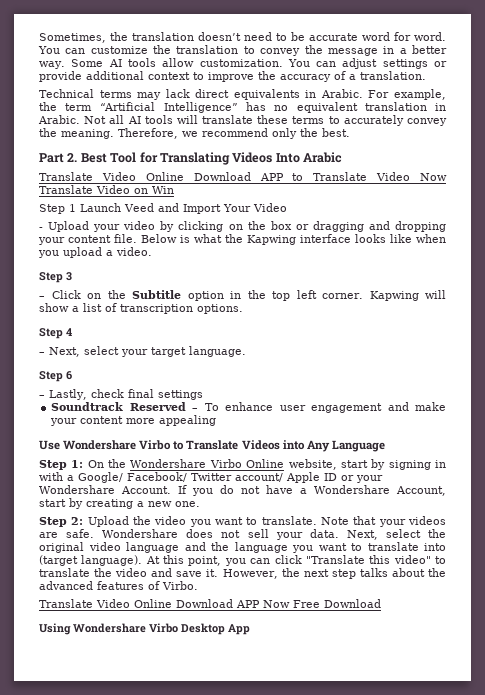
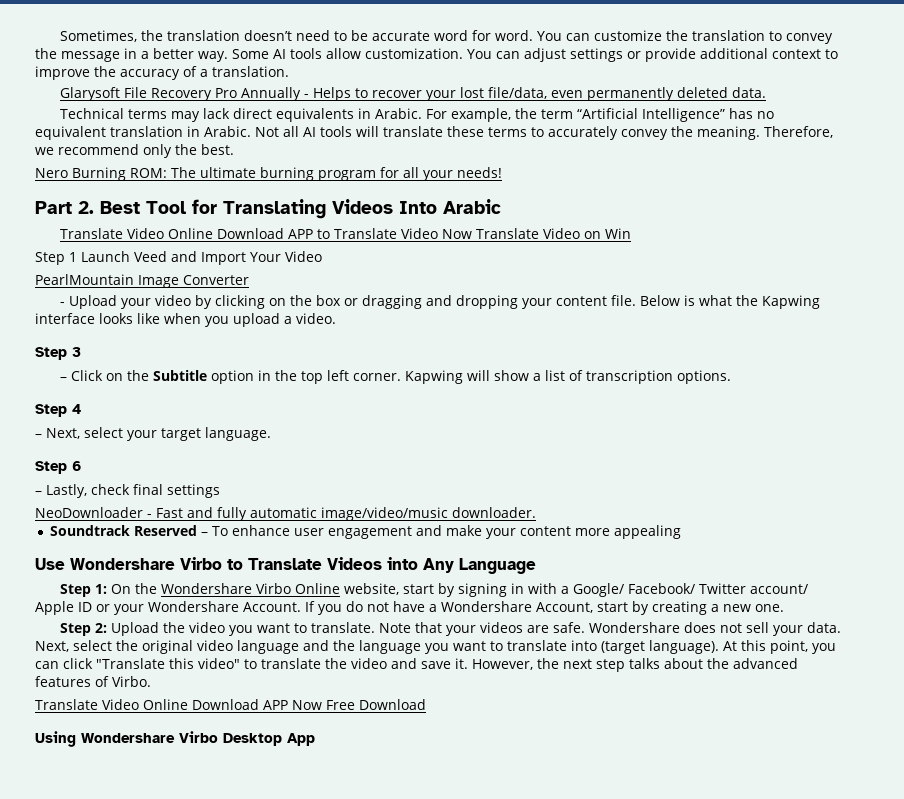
(426, 75) none -> [59,87,766,101] // Glarysoft File Recovery Pro Annually - Helps to recover your lost file/data, even permanently deleted data.
(350, 132) none -> [35,167,502,181] // Nero Burning ROM: The ultimate burning program for all your needs!
(287, 207) none -> [35,274,249,288] // PearlMountain Image Converter
(203, 395) none -> [35,507,536,521] // NeoDownloader - Fast and fully automatic image/video/music downloader.

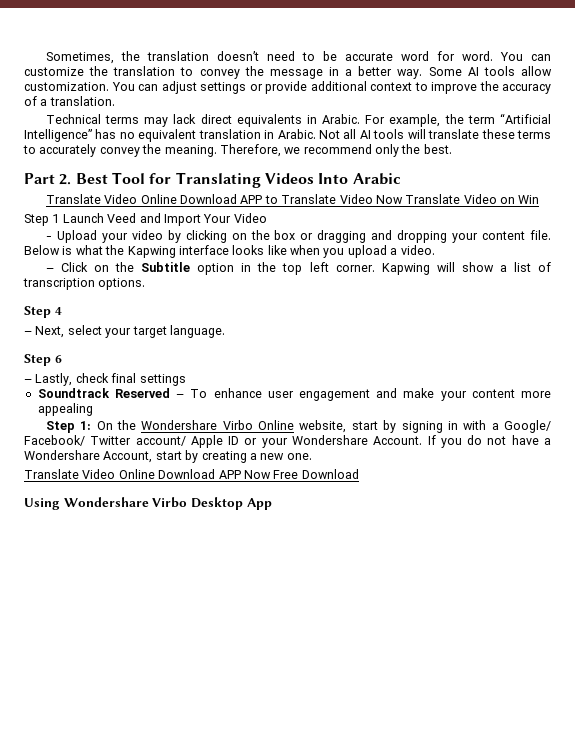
[59,87,766,101] // Glarysoft File Recovery Pro Annually - Helps to recover your lost file/data, even permanently deleted data. -> (115, 101) none
[35,167,502,181] // Nero Burning ROM: The ultimate burning program for all your needs! -> (452, 149) none
[35,274,249,288] // PearlMountain Image Converter -> (267, 218) none
[35,347,81,360] // Step 3 -> (435, 250) none
[35,507,536,521] // NeoDownloader - Fast and fully automatic image/video/music downloader. -> (186, 380) none
[35,557,536,574] // Use Wondershare Virbo to Translate Videos into Any Language -> (93, 409) none
[59,622,841,636] [35,640,836,654] [35,658,798,672] [35,676,151,687] // Step 2: Upload the video you want to translate. Note that your videos are safe. Wondershare does not sell your data. Next, select the original video language and the language you want to translate into (target language). At this point, you can click "Translate this video" to translate the video and save it. However, the next step talks about the advanced features of Virbo. -> (312, 456) none

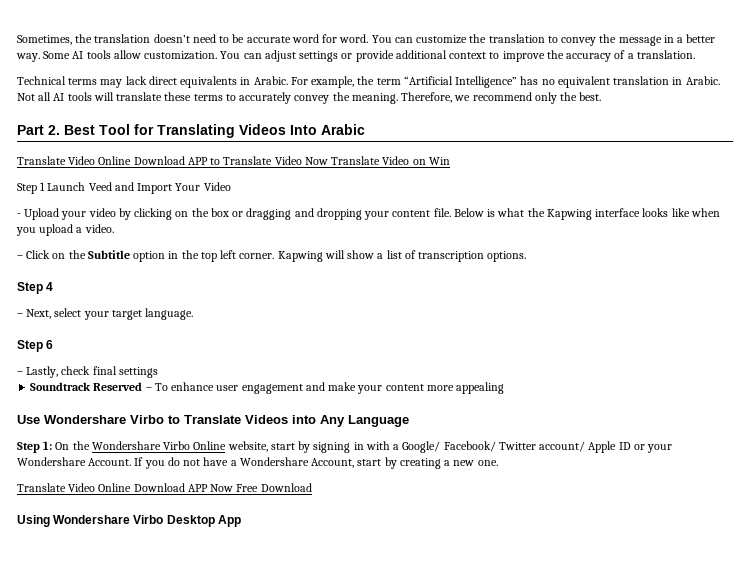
(93, 409) none -> [17,415,409,427] // Use Wondershare Virbo to Translate Videos into Any Language

